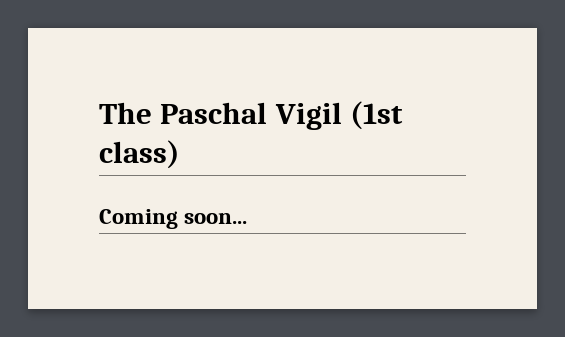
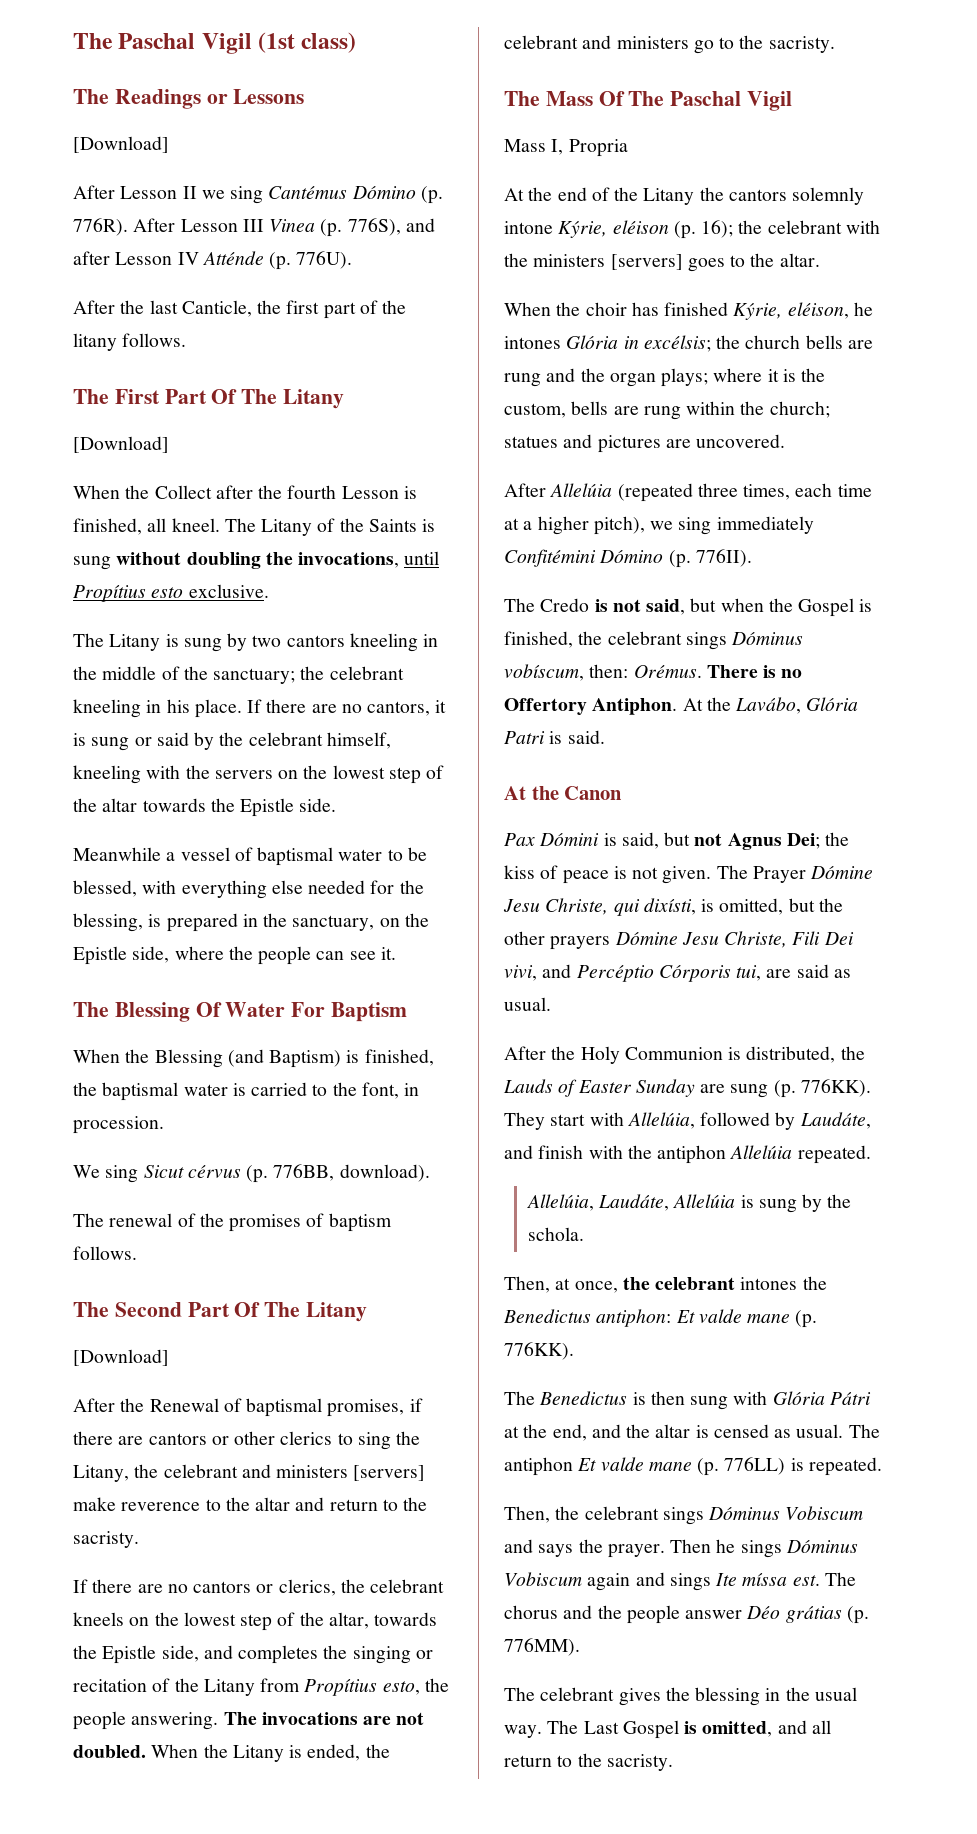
[99,209,248,229] Coming soon... -> [73,89,305,109] [73,136,169,153] [73,185,443,204] [73,218,435,237] [73,251,353,270] [73,300,407,319] [73,333,187,351] [73,389,345,409] [73,436,169,453] [73,485,417,499] [73,518,436,536] [73,551,440,570] [73,584,269,602] [73,633,439,652] [73,666,404,684] [73,699,447,718] [73,732,391,751] [73,765,445,784] [73,798,337,817] [73,847,427,866] [73,880,424,899] [73,913,429,932] [73,946,396,965] [73,1002,408,1022] [73,1049,434,1068] [73,1082,420,1101] [73,1116,164,1134] [73,1164,430,1183] [73,1213,392,1232] [73,1246,137,1260] [73,1302,368,1322] [73,1349,169,1366] [73,1398,423,1417] [73,1431,421,1450] [73,1464,426,1482] [73,1497,428,1511] [73,1531,139,1548] [73,1579,445,1596] [73,1612,438,1631] [73,1645,433,1664] [73,1678,449,1696] [73,1711,425,1730] [73,1744,390,1762] [504,35,835,54] [504,91,793,111] [504,139,628,157] [504,187,865,205] [504,220,880,239] [504,253,820,272] [504,302,873,320] [504,335,873,352] [504,368,826,387] [504,401,830,420] [504,434,786,453] [504,483,872,502] [504,516,814,535] [504,549,752,568] [504,598,873,617] [504,631,804,650] [504,664,803,681] [504,697,859,715] [504,730,605,744] [504,786,623,800] [504,832,850,850] [504,865,874,884] [503,898,843,916] [504,931,854,950] [504,964,851,982] [504,997,551,1011] [504,1046,865,1064] [503,1079,871,1098] [504,1112,871,1130] [504,1145,871,1164] [526,1194,852,1213] [527,1227,584,1241] [504,1276,827,1293] [503,1309,818,1328] [504,1342,574,1360] [504,1391,871,1410] [504,1424,880,1441] [504,1457,882,1476] [504,1506,864,1525] [504,1539,858,1558] [504,1572,856,1591] [504,1605,869,1624] [504,1638,580,1656] [504,1687,857,1706] [504,1720,831,1739] [504,1753,673,1771] The Readings or Lessons // [Download] // After Lesson II we sing Cantémus Dómino (p. 776R). After Lesson III Vinea (p. 776S), and after Lesson IV Atténde (p. 776U). // After the last Canticle, the first part of the litany follows. // The First Part Of The Litany // [Download] // When the Collect after the fourth Lesson is finished, all kneel. The Litany of the Saints is sung without doubling the invocations, until Propítius esto exclusive. // The Litany is sung by two cantors kneeling in the middle of the sanctuary; the celebrant kneeling in his place. If there are no cantors, it is sung or said by the celebrant himself, kneeling with the servers on the lowest step of the altar towards the Epistle side. // Meanwhile a vessel of baptismal water to be blessed, with everything else needed for the blessing, is prepared in the sanctuary, on the Epistle side, where the people can see it. // The Blessing Of Water For Baptism // When the Blessing (and Baptism) is finished, the baptismal water is carried to the font, in procession. // We sing Sicut cérvus (p. 776BB, download). // The renewal of the promises of baptism follows. // The Second Part Of The Litany // [Download] // After the Renewal of baptismal promises, if there are cantors or other clerics to sing the Litany, the celebrant and ministers [servers] make reverence to the altar and return to the sacristy. // If there are no cantors or clerics, the celebrant kneels on the lowest step of the altar, towards the Epistle side, and completes the singing or recitation of the Litany from Propítius esto, the people answering. The invocations are not doubled. When the Litany is ended, the celebrant and ministers go to the sacristy. // The Mass Of The Paschal Vigil // Mass I, Propria // At the end of the Litany the cantors solemnly intone Kýrie, eléison (p. 16); the celebrant with the ministers [servers] goes to the altar. // When the choir has finished Kýrie, eléison, he intones Glória in excélsis; the church bells are rung and the organ plays; where it is the custom, bells are rung within the church; statues and pictures are uncovered. // After Allelúia (repeated three times, each time at a higher pitch), we sing immediately Confitémini Dómino (p. 776II). // The Credo is not said, but when the Gospel is finished, the celebrant sings Dóminus vobíscum, then: Orémus. There is no Offertory Antiphon. At the Lavábo, Glória Patri is said. // At the Canon // Pax Dómini is said, but not Agnus Dei; the kiss of peace is not given. The Prayer Dómine Jesu Christe, qui dixísti, is omitted, but the other prayers Dómine Jesu Christe, Fili Dei vivi, and Percéptio Córporis tui, are said as usual. // After the Holy Communion is distributed, the Lauds of Easter Sunday are sung (p. 776KK). They start with Allelúia, followed by Laudáte, and finish with the antiphon Allelúia repeated. // Allelúia, Laudáte, Allelúia is sung by the schola. // Then, at once, the celebrant intones the Benedictus antiphon: Et valde mane (p. 776KK). // The Benedictus is then sung with Glória Pátri at the end, and the altar is censed as usual. The antiphon Et valde mane (p. 776LL) is repeated. // Then, the celebrant sings Dóminus Vobiscum and says the prayer. Then he sings Dóminus Vobiscum again and sings Ite míssa est. The chorus and the people answer Déo grátias (p. 776MM). // The celebrant gives the blessing in the usual way. The Last Gospel is omitted, and all return to the sacristy.

